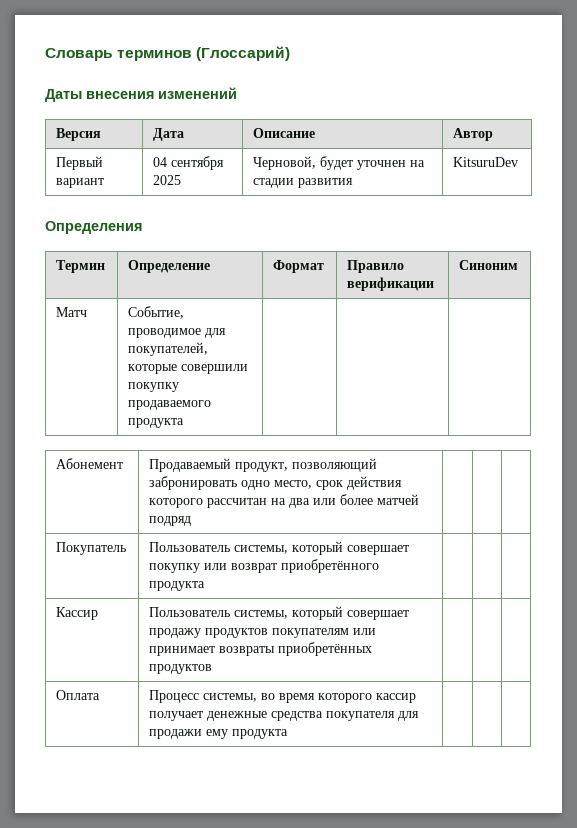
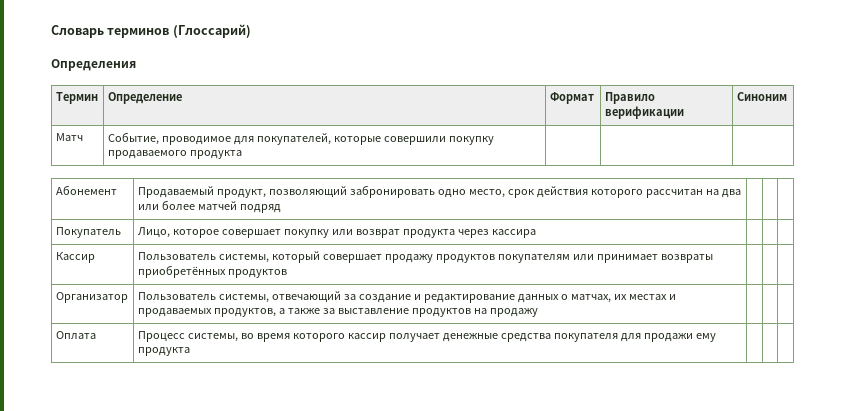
[45,87,237,102] [56,128,102,141] [153,128,185,141] [253,128,316,138] [453,128,494,141] [56,156,104,170] [56,178,105,188] [153,156,225,170] [153,175,182,185] [253,156,426,170] [253,178,354,188] [453,157,519,167] // Даты внесения изменений // Версия | Дата | Описание | Автор // Первый вариант | 04 сентября 2025 | Черновой, будет уточнен на стадии развития | KitsuruDev -> (251, 31) none
[149,541,344,555] Пользователь системы, который -> [137,227,219,238] Лицо, которое
[281,559,380,573] [149,581,206,591] приобретённого продукта -> [402,229,536,238] продукта через кассира
(213, 669) none -> [55,292,128,303] [137,291,676,303] [137,308,538,317] // Организатор | Пользователь системы, отвечающий за создание и редактирование данных о матчах, их местах и продаваемых продуктов, а также за выставление продуктов на продажу | | |

